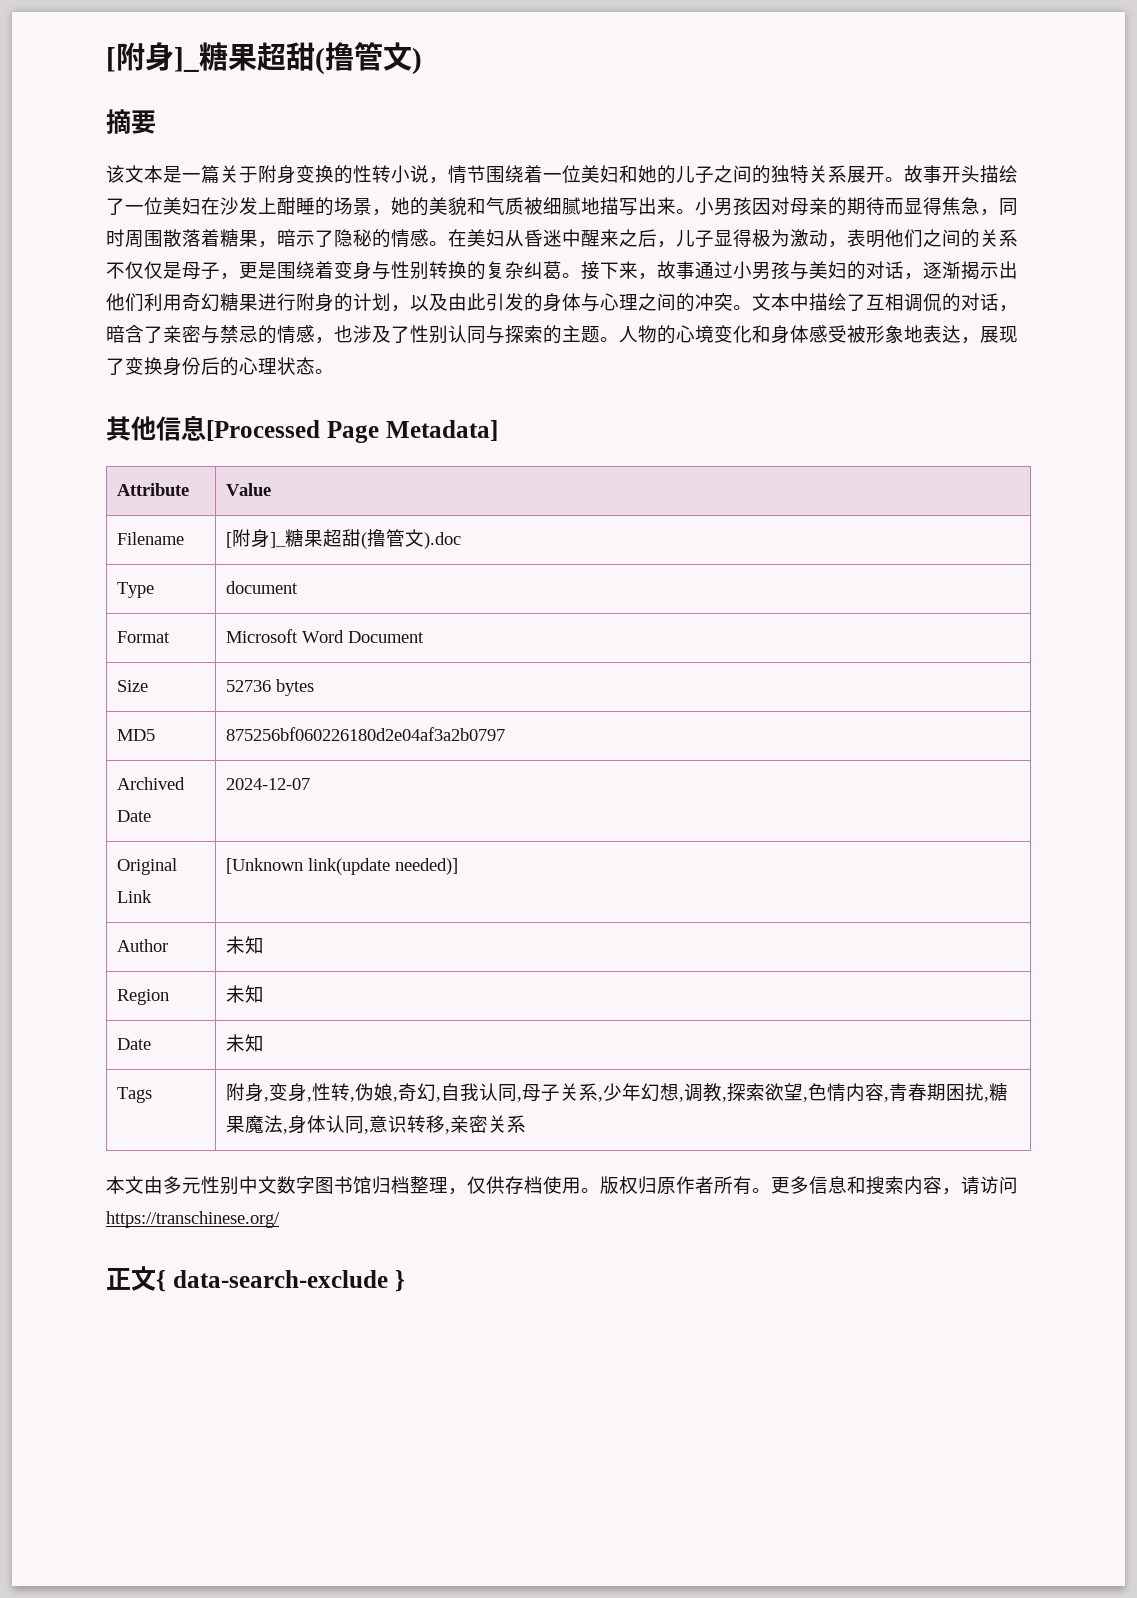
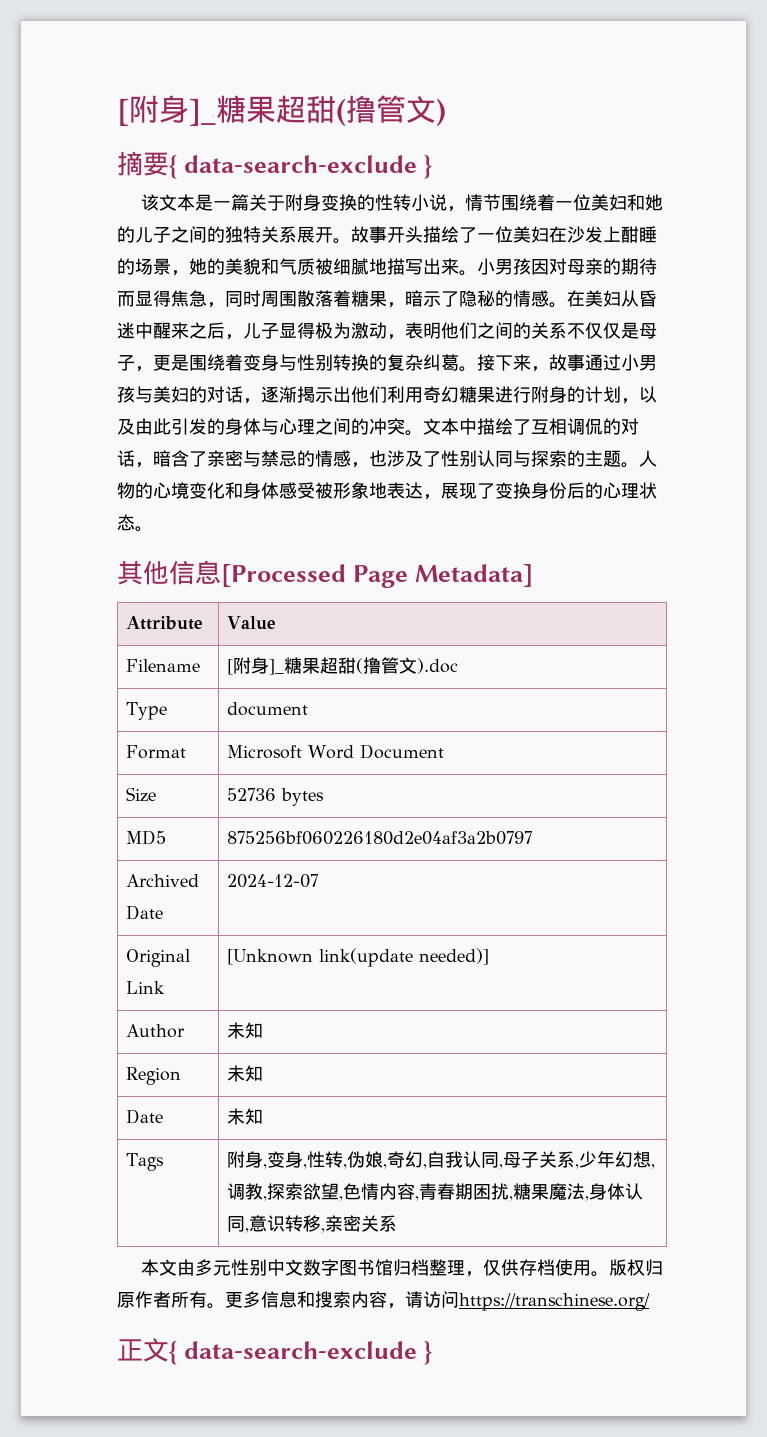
(156, 122) none -> [169,155,432,179] { data-search-exclude }

